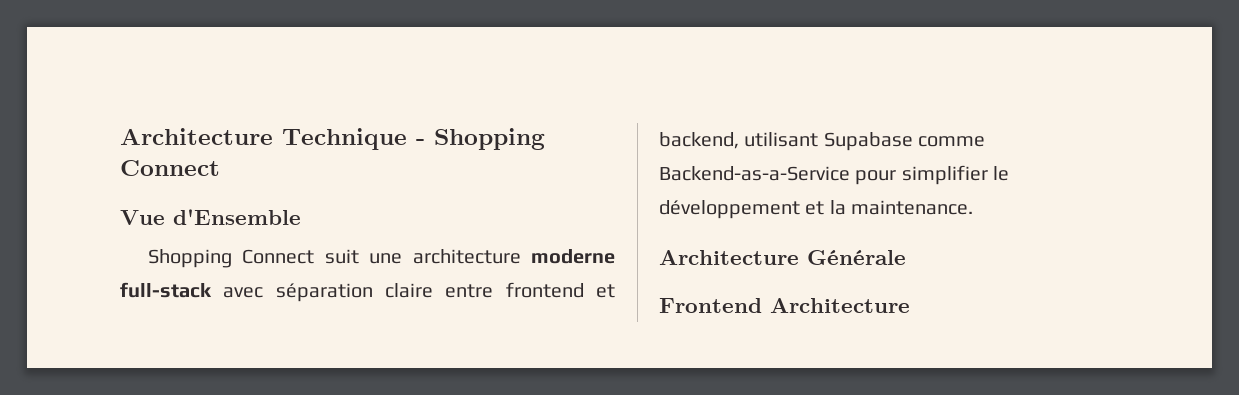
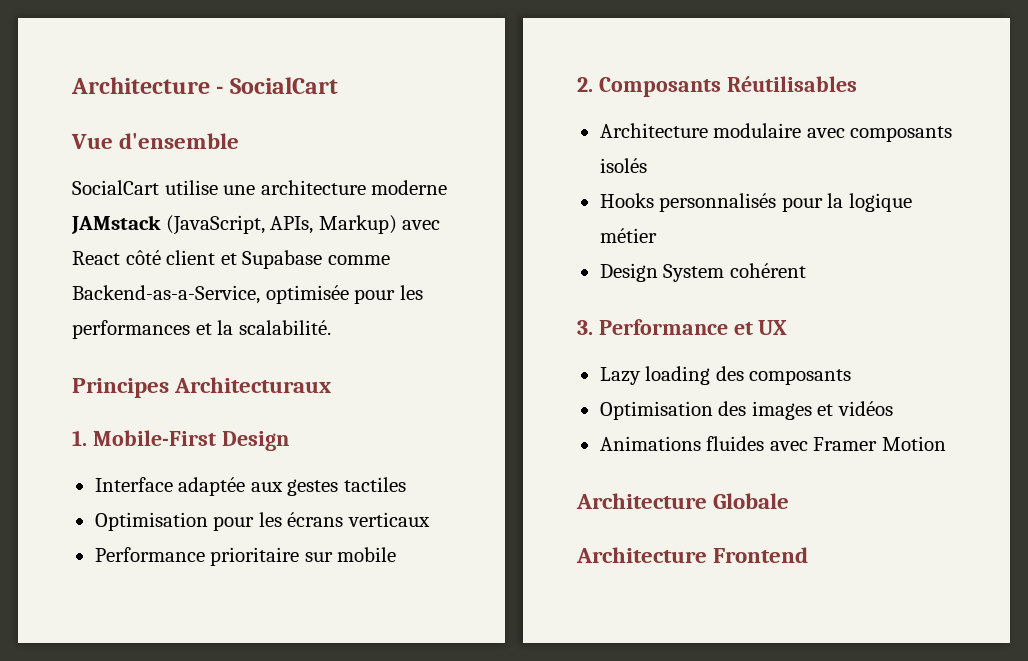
[120,128,545,150] [120,160,220,176] [120,209,301,225] [147,249,615,268] [120,282,615,302] [659,132,986,151] [659,165,1010,185] [659,200,974,219] [659,250,906,265] [659,298,910,313] Architecture Technique - Shopping Connect // Vue d'Ensemble // Shopping Connect suit une architecture moderne full-stack avec séparation claire entre frontend et backend, utilisant Supabase comme Backend-as-a-Service pour simplifier le développement et la maintenance. // Architecture Générale // Frontend Architecture -> [71,77,338,94] [71,133,240,149] [72,180,448,195] [71,215,441,235] [72,250,390,269] [72,285,423,304] [72,320,331,339] [72,377,332,398] [72,430,289,451] [94,477,406,496] [94,512,430,531] [94,547,397,566] [577,76,857,97] [599,123,953,142] [599,158,647,173] [599,193,912,212] [599,228,657,243] [599,263,806,282] [577,319,788,335] [599,366,852,385] [599,401,893,420] [599,436,946,451] [576,493,790,509] [576,547,809,563] Architecture - SocialCart // Vue d'ensemble // SocialCart utilise une architecture moderne JAMstack (JavaScript, APIs, Markup) avec React côté client et Supabase comme Backend-as-a-Service, optimisée pour les performances et la scalabilité. // Principes Architecturaux // 1. Mobile-First Design // Interface adaptée aux gestes tactiles // Optimisation pour les écrans verticaux // Performance prioritaire sur mobile // 2. Composants Réutilisables // Architecture modulaire avec composants isolés // Hooks personnalisés pour la logique métier // Design System cohérent // 3. Performance et UX // Lazy loading des composants // Optimisation des images et vidéos // Animations fluides avec Framer Motion // Architecture Globale // Architecture Frontend

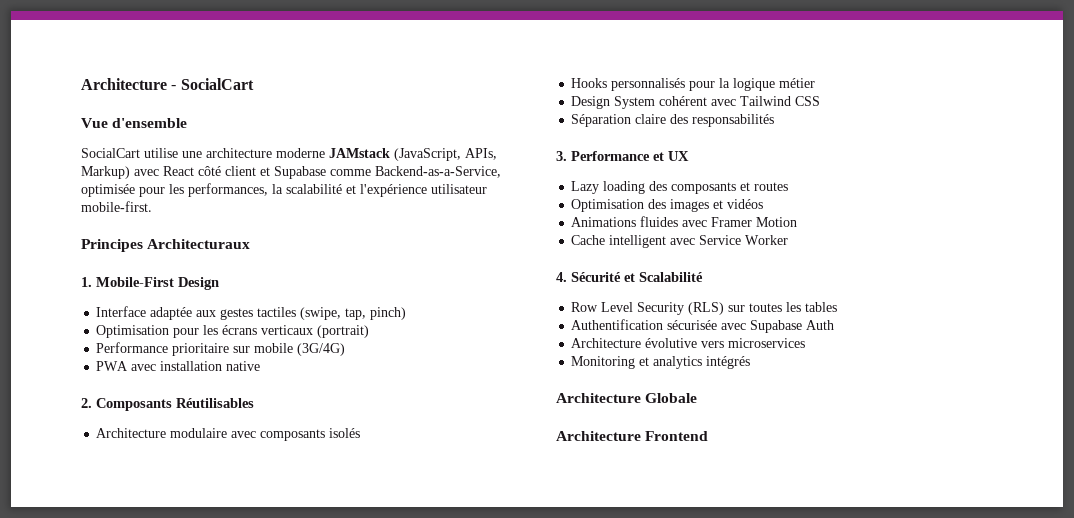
[72,320,331,339] performances et la scalabilité. -> [188,183,487,197] [81,201,152,212] performances, la scalabilité et l'expérience utilisateur mobile-first.
(406, 484) none -> [300,307,407,320] (swipe, tap, pinch)
(430, 519) none -> [317,325,370,338] (portrait)
(397, 554) none -> [297,343,346,356] [96,361,261,371] (3G/4G) // PWA avec installation native
(806, 270) none -> [711,96,821,106] [571,114,775,127] avec Tailwind CSS // Séparation claire des responsabilités
(852, 377) none -> [740,182,789,191] et routes
(946, 443) none -> [571,235,789,248] [556,272,703,282] [571,302,838,315] [571,319,835,333] [571,338,806,348] [571,356,751,369] // Cache intelligent avec Service Worker // 4. Sécurité et Scalabilité // Row Level Security (RLS) sur toutes les tables // Authentification sécurisée avec Supabase Auth // Architecture évolutive vers microservices // Monitoring et analytics intégrés

